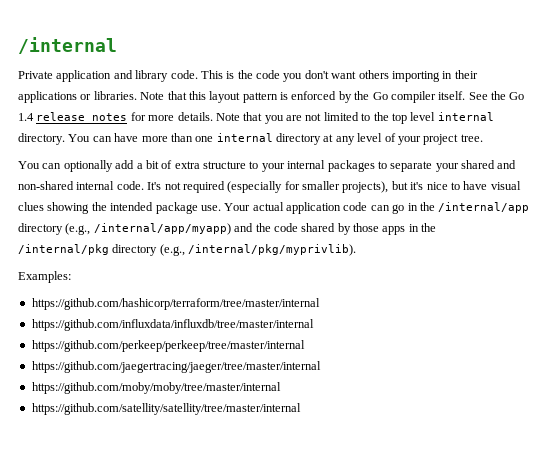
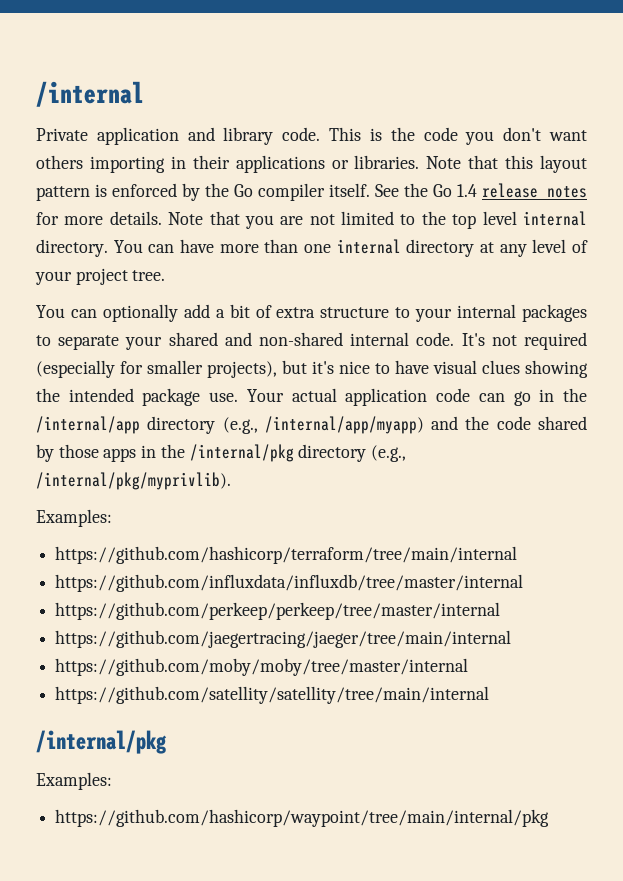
[31,298,320,310] https://github.com/hashicorp/terraform/tree/master/internal -> [55,546,518,564] https://github.com/hashicorp/terraform/tree/main/internal
[31,361,321,373] https://github.com/jaegertracing/jaeger/tree/master/internal -> [55,630,512,648] https://github.com/jaegertracing/jaeger/tree/main/internal
[31,403,301,415] https://github.com/satellity/satellity/tree/master/internal -> [55,686,490,704] [36,730,167,754] [36,772,112,790] [55,809,550,827] https://github.com/satellity/satellity/tree/main/internal // /internal/pkg // Examples: // https://github.com/hashicorp/waypoint/tree/main/internal/pkg

